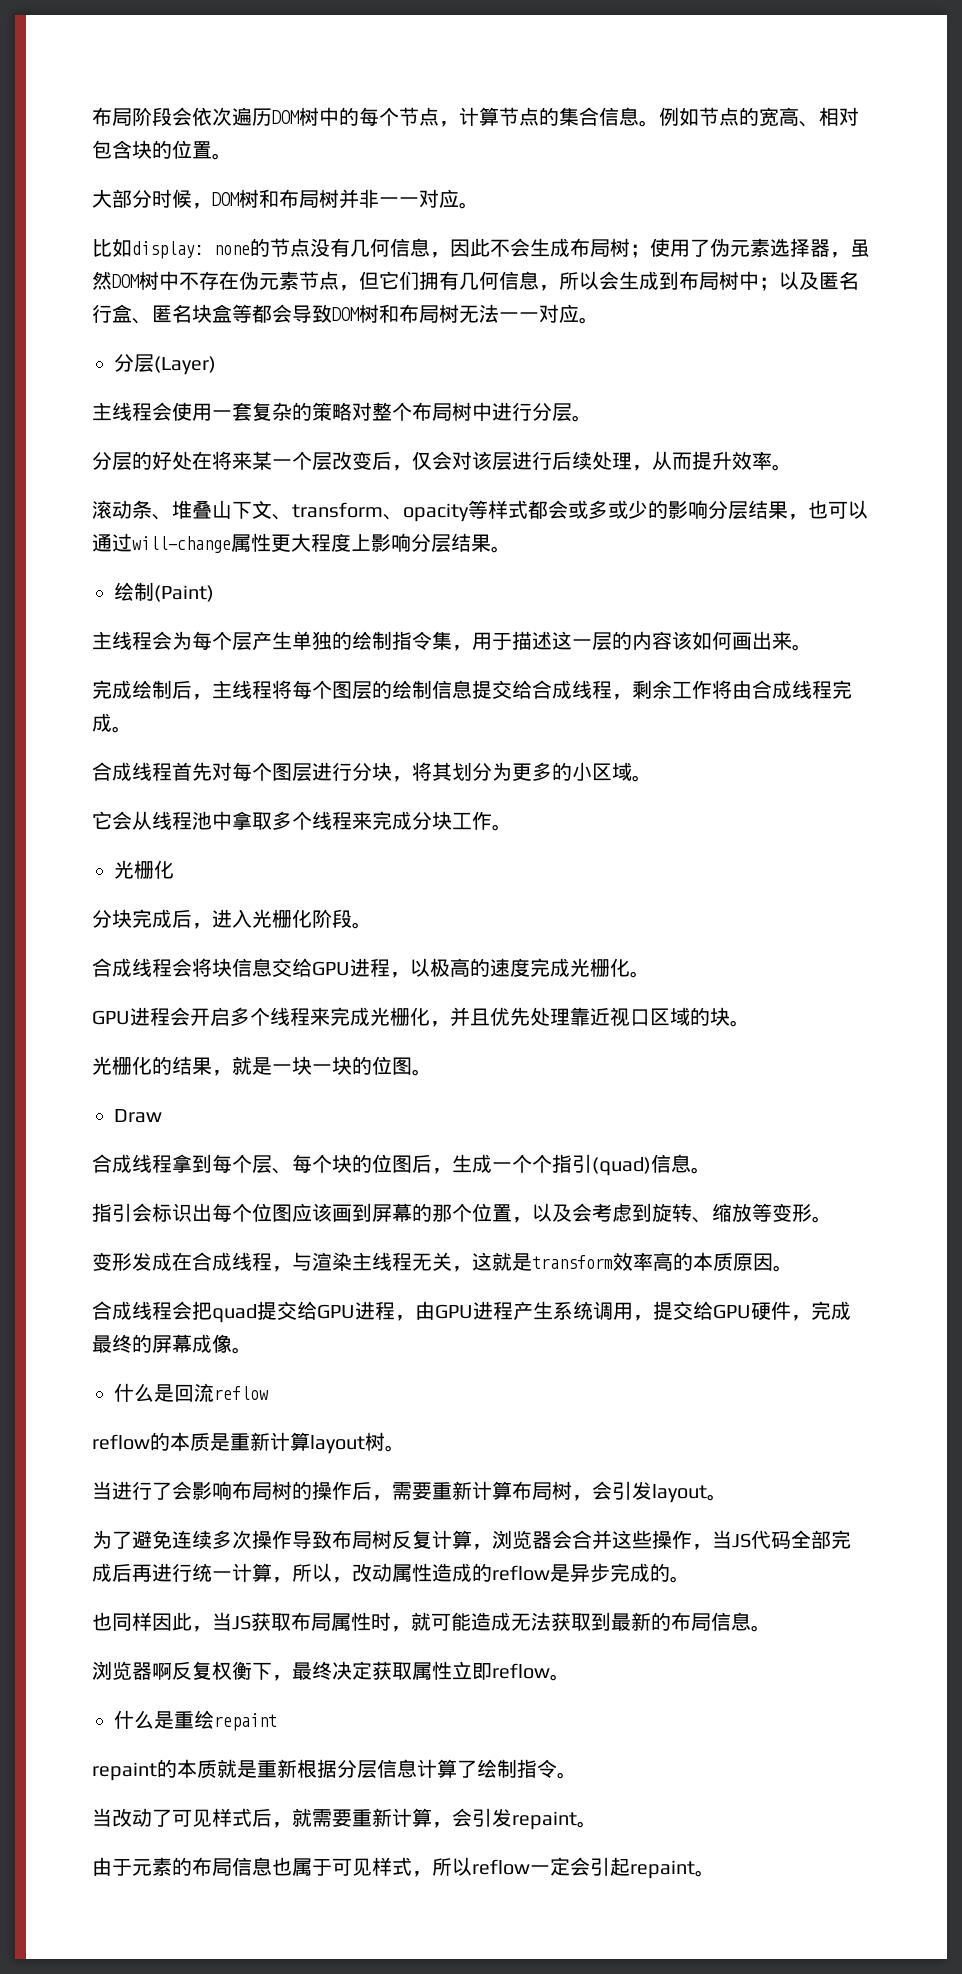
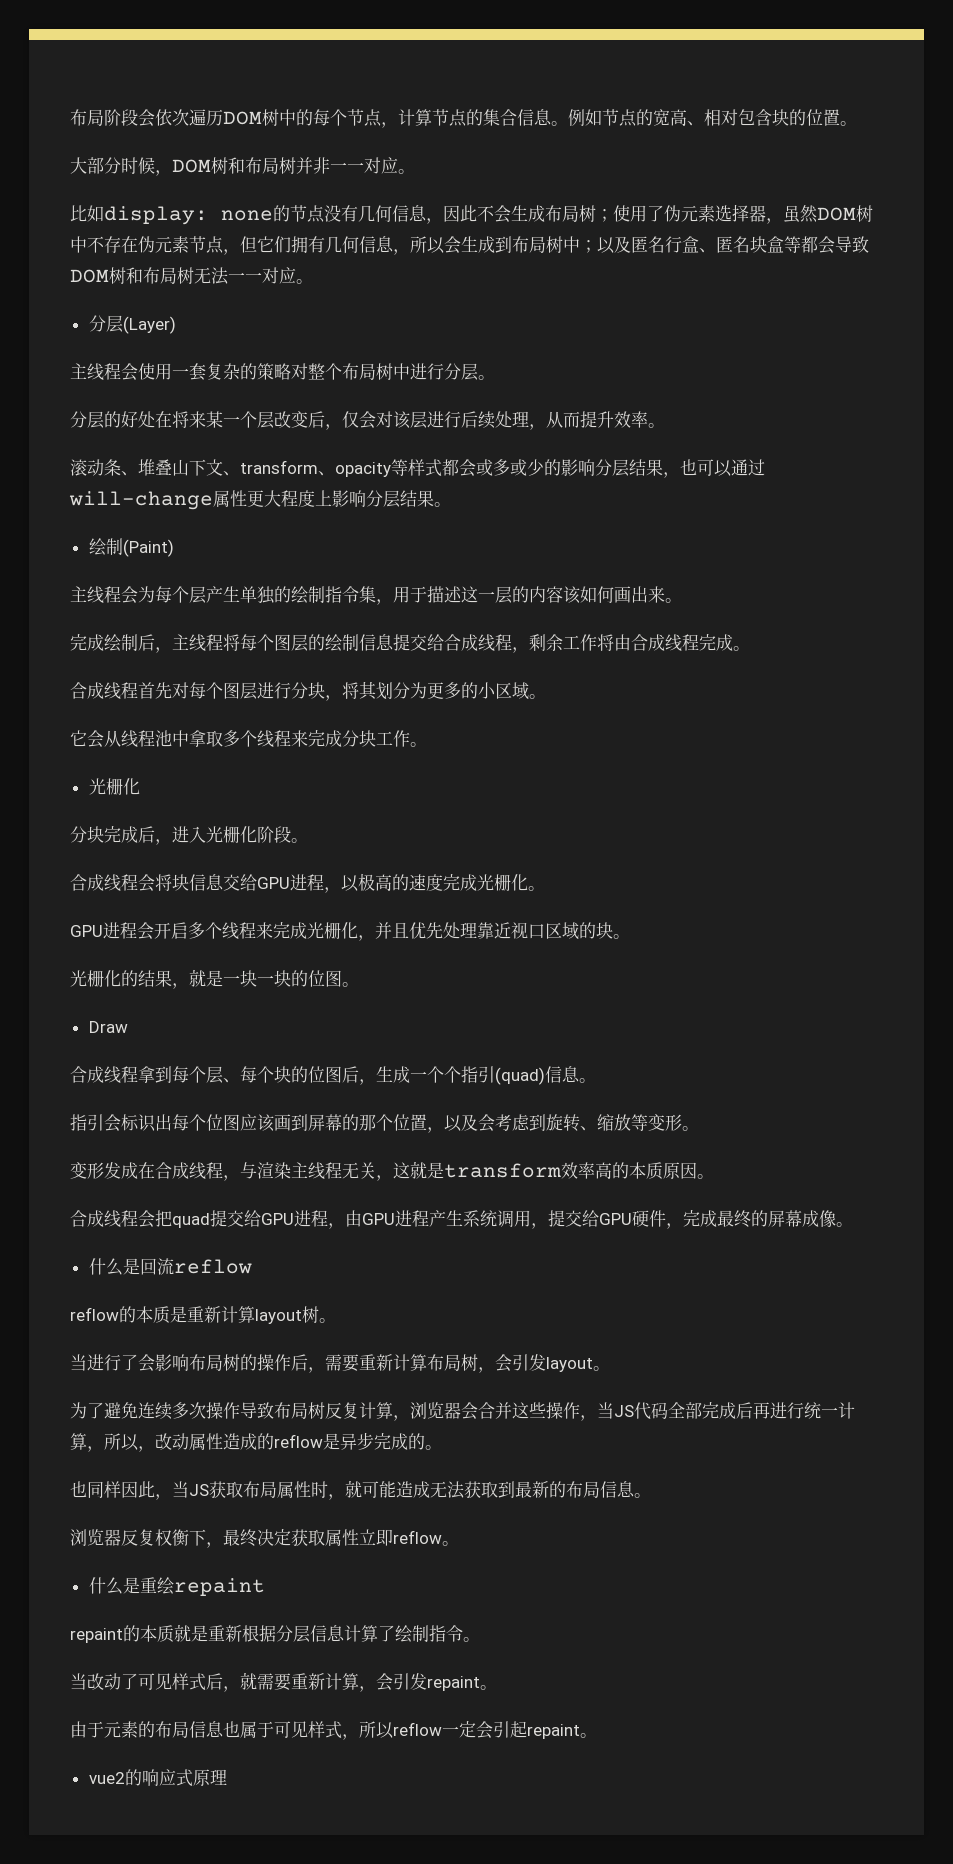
[152,1663,172,1680] 啊 -> (121, 1537) none
(715, 1873) none -> [88,1769,227,1787] // vue2的响应式原理

